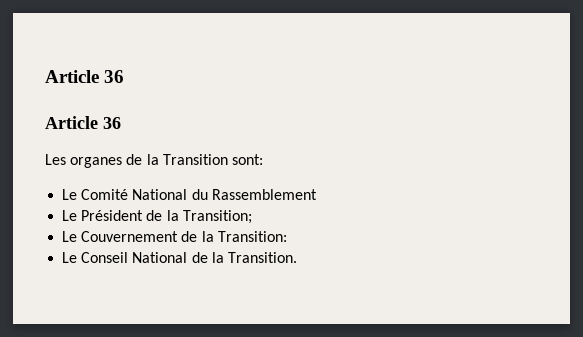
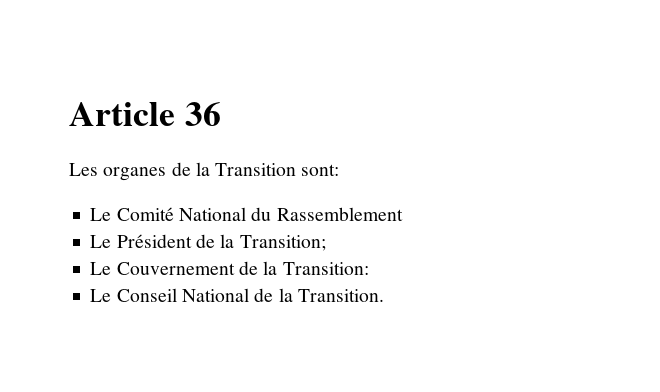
[45,70,125,83] [45,116,121,129] Article 36 // Article 36 -> [69,102,221,126] Article 36

